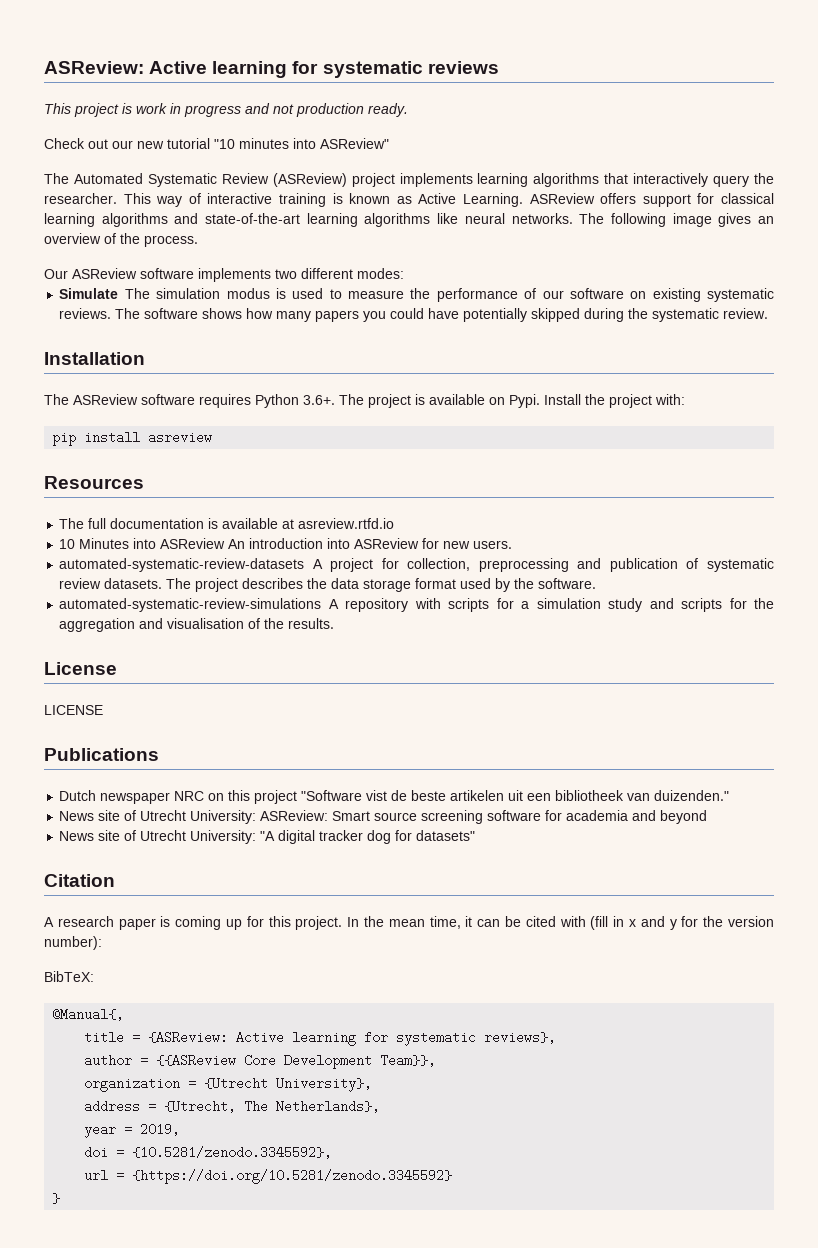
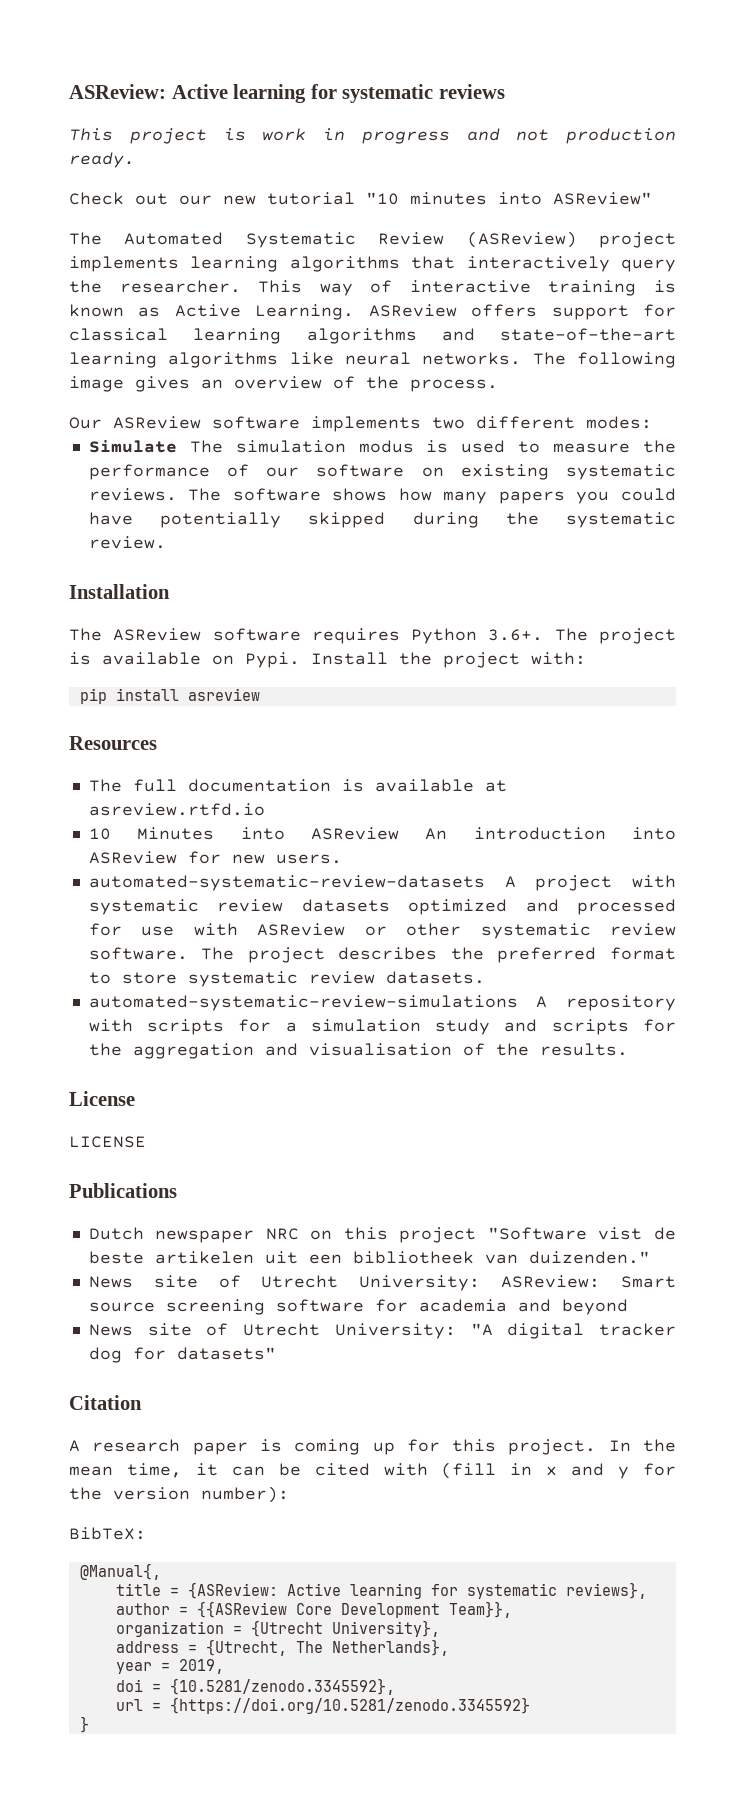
[381,558,774,572] [59,578,597,592] for collection, preprocessing and publication of systematic review datasets. The project describes the data storage format used by the software. -> [632,875,676,888] [88,899,676,915] [88,923,677,939] [88,947,676,963] [88,971,485,987] with systematic review datasets optimized and processed for use with ASReview or other systematic review software. The project describes the preferred format to store systematic review datasets.

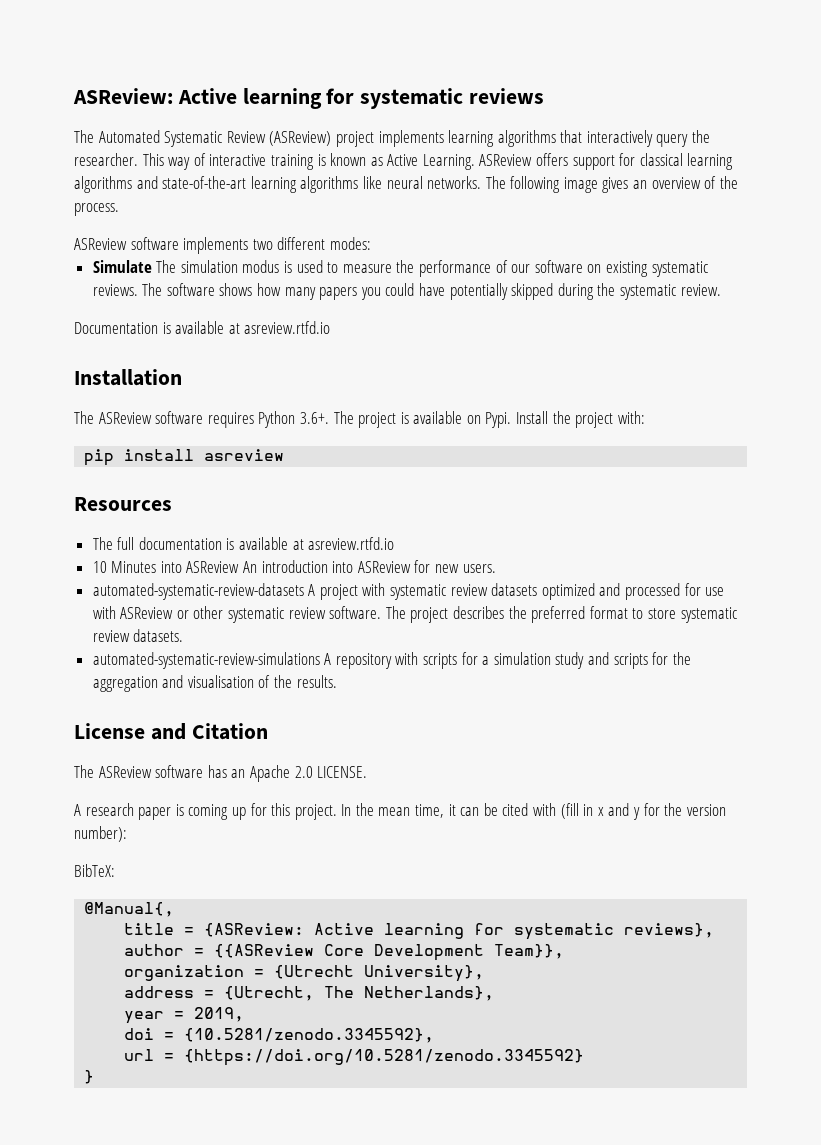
[69,128,676,144] [69,152,135,168] [69,192,652,205] // This project is work in progress and not production ready. // Check out our new tutorial "10 minutes into ASReview" -> (545, 96) none
[69,417,102,429] Our -> (119, 209) none
(166, 542) none -> [74,321,331,334] // Documentation is available at asreview.rtfd.io
[69,1136,146,1148] [69,1183,177,1198] [88,1227,676,1243] [88,1251,650,1264] [88,1275,677,1291] [88,1299,628,1315] [88,1323,676,1339] [88,1347,276,1363] [69,1395,142,1410] // LICENSE // Publications // Dutch newspaper NRC on this project "Software vist de beste artikelen uit een bibliotheek van duizenden." // News site of Utrecht University: ASReview: Smart source screening software for academia and beyond // News site of Utrecht University: "A digital tracker dog for datasets" // Citation -> [150,723,268,740] [74,765,368,782] and Citation // The ASReview software has an Apache 2.0 LICENSE.

